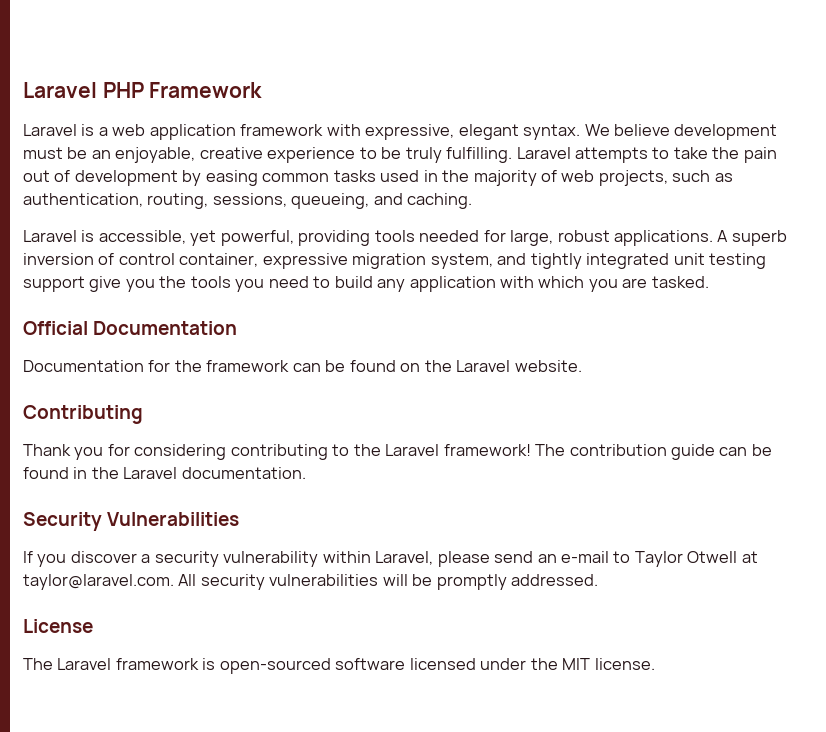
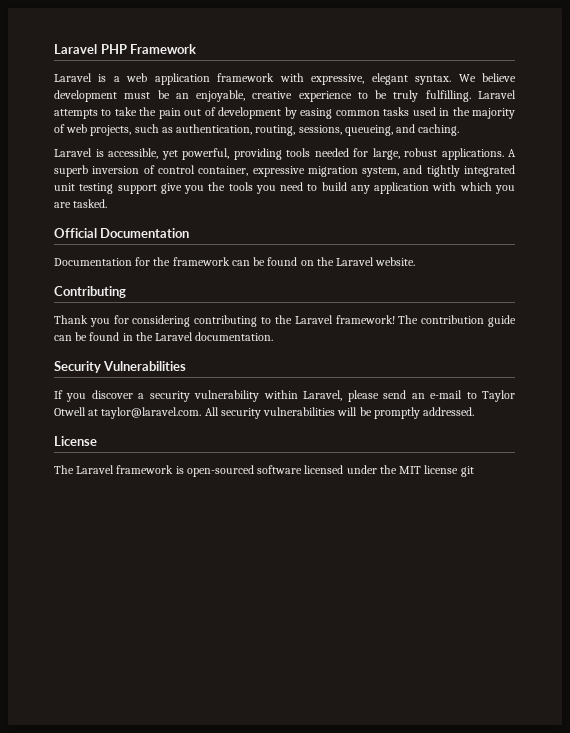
[594,658,655,670] license. -> [424,465,474,477] license git

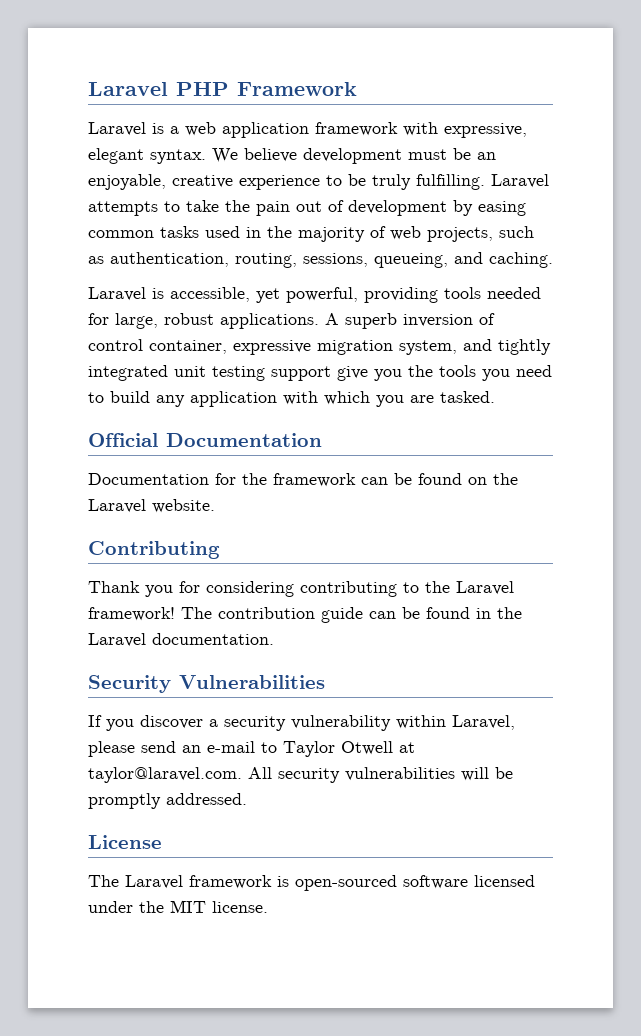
[424,465,474,477] license git -> [212,901,268,913] license.

